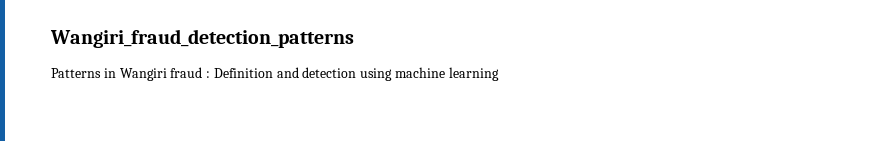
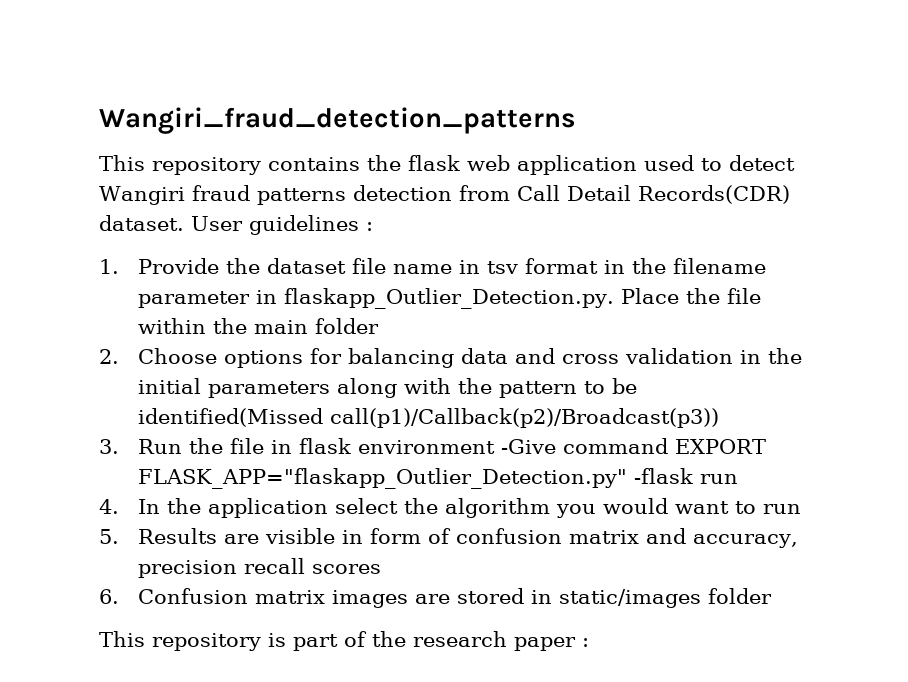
[51,67,499,81] Patterns in Wangiri fraud : Definition and detection using machine learning -> [99,155,795,175] [99,185,790,205] [99,215,373,235] [99,258,766,274] [137,288,761,309] [137,318,379,334] [99,348,802,368] [137,378,637,398] [137,408,719,428] [99,438,766,454] [137,468,738,489] [99,498,801,518] [99,528,798,548] [137,558,381,578] [99,588,772,608] [99,631,589,651] This repository contains the flask web application used to detect Wangiri fraud patterns detection from Call Detail Records(CDR) dataset. User guidelines : // 1. Provide the dataset file name in tsv format in the filename parameter in flaskapp_Outlier_Detection.py. Place the file within the main folder // 2. Choose options for balancing data and cross validation in the initial parameters along with the pattern to be identified(Missed call(p1)/Callback(p2)/Broadcast(p3)) // 3. Run the file in flask environment -Give command EXPORT FLASK_APP="flaskapp_Outlier_Detection.py" -flask run // 4. In the application select the algorithm you would want to run // 5. Results are visible in form of confusion matrix and accuracy, precision recall scores // 6. Confusion matrix images are stored in static/images folder // This repository is part of the research paper :

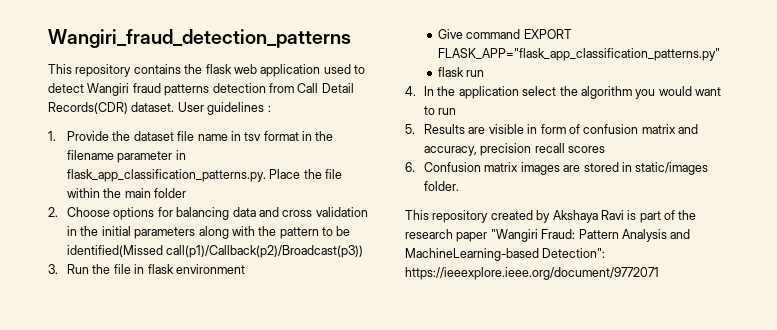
[283,288,614,309] flaskapp_Outlier_Detection.py. -> [67,169,267,182] flask_app_classification_patterns.py.
[500,439,556,454] -Give -> [437,29,463,39] // Give
[137,468,693,489] FLASK_APP="flaskapp_Outlier_Detection.py" -flask -> [437,48,720,61] [437,67,464,77] FLASK_APP="flask_app_classification_patterns.py" // flask
[707,588,772,604] [99,631,261,651] folder // This repository -> [424,181,460,191] [405,210,624,223] folder. // This repository created by Akshaya Ravi
[582,638,589,647] : -> [490,229,691,242] [405,248,606,261] [405,267,659,280] "Wangiri Fraud: Pattern Analysis and MachineLearning-based Detection": https://ieeexplore.ieee.org/document/9772071

